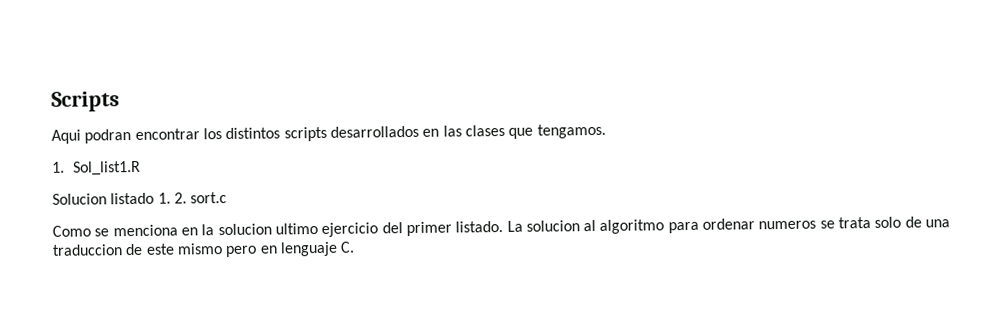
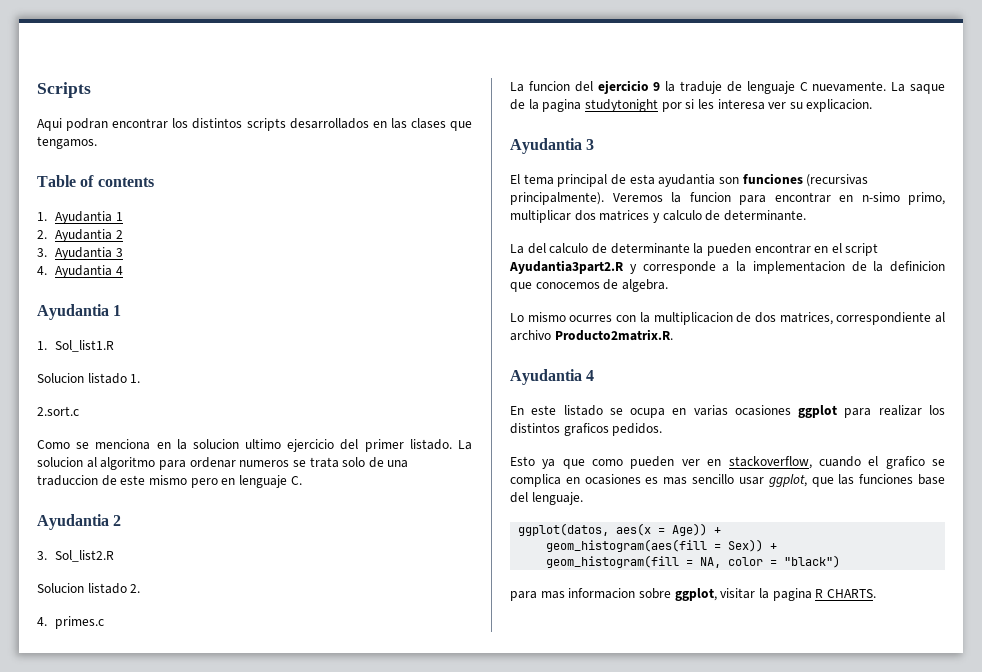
(606, 131) none -> [37,175,154,187] [37,211,123,224] [37,229,123,242] [37,247,123,260] [37,265,123,278] [37,304,122,320] // Table of contents // 1. Ayudantia 1 // 2. Ayudantia 2 // 3. Ayudantia 3 // 4. Ayudantia 4 // Ayudantia 1
[173,191,228,204] 2. sort.c -> [37,406,79,416] // 2.sort.c
(356, 247) none -> [37,514,122,530] [37,550,115,562] [37,583,141,594] [37,616,105,629] [510,80,945,94] [510,99,873,112] [510,138,595,154] [510,173,869,187] [510,192,945,205] [510,210,806,223] [510,243,879,256] [509,260,945,274] [510,279,668,292] [510,312,945,325] [510,329,673,341] [510,369,595,385] [510,405,945,418] [510,423,663,436] [510,456,945,469] [510,474,945,487] [510,492,583,505] [518,523,722,536] [546,539,778,552] [546,555,841,568] [510,588,876,601] // Ayudantia 2 // 3. Sol_list2.R // Solucion listado 2. // 4. primes.c // La funcion del ejercicio 9 la traduje de lenguaje C nuevamente. La saque de la pagina studytonight por si les interesa ver su explicacion. // Ayudantia 3 // El tema principal de esta ayudantia son funciones (recursivas principalmente). Veremos la funcion para encontrar en n-simo primo, multiplicar dos matrices y calculo de determinante. // La del calculo de determinante la pueden encontrar en el script Ayudantia3part2.R y corresponde a la implementacion de la definicion que conocemos de algebra. // Lo mismo ocurres con la multiplicacion de dos matrices, correspondiente al archivo Producto2matrix.R. // Ayudantia 4 // En este listado se ocupa en varias ocasiones ggplot para realizar los distintos graficos pedidos. // Esto ya que como pueden ver en stackoverflow, cuando el grafico se complica en ocasiones es mas sencillo usar ggplot, que las funciones base del lenguaje. // ggplot(datos, aes(x = Age)) + // geom_histogram(aes(fill = Sex)) + // geom_histogram(fill = NA, color = "black") // para mas informacion sobre ggplot, visitar la pagina R CHARTS.

